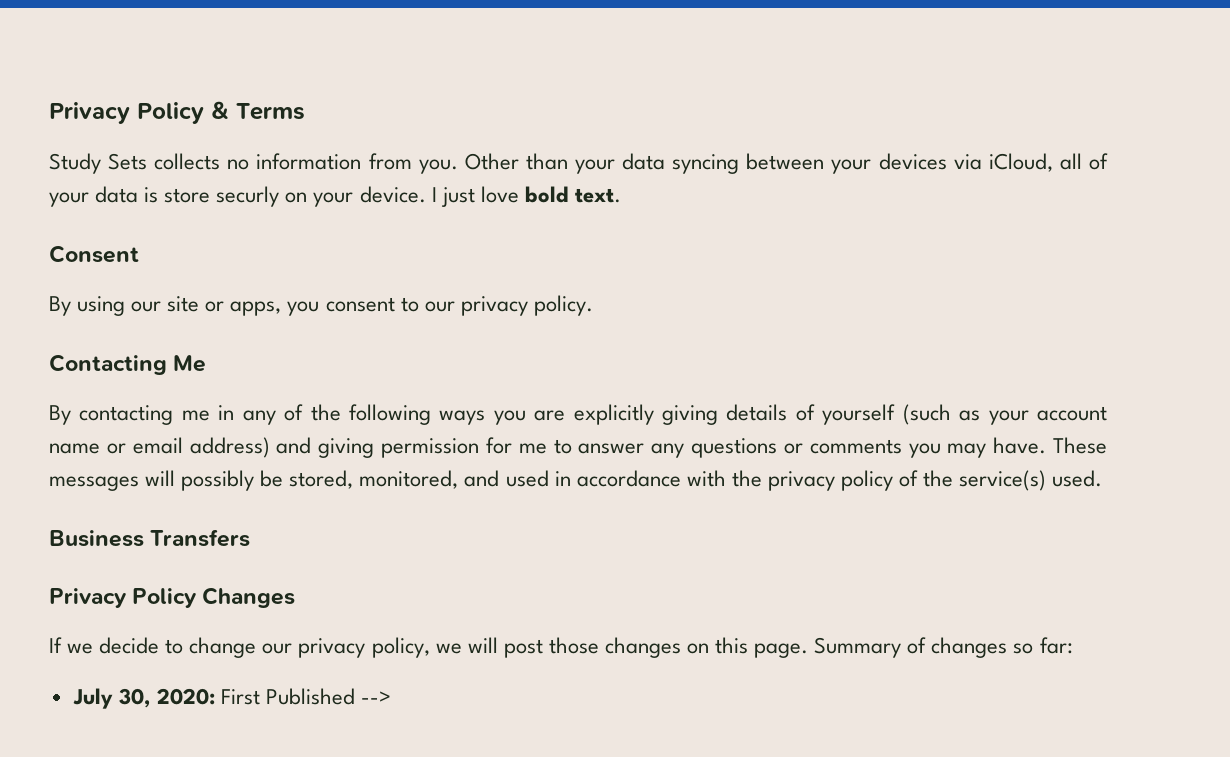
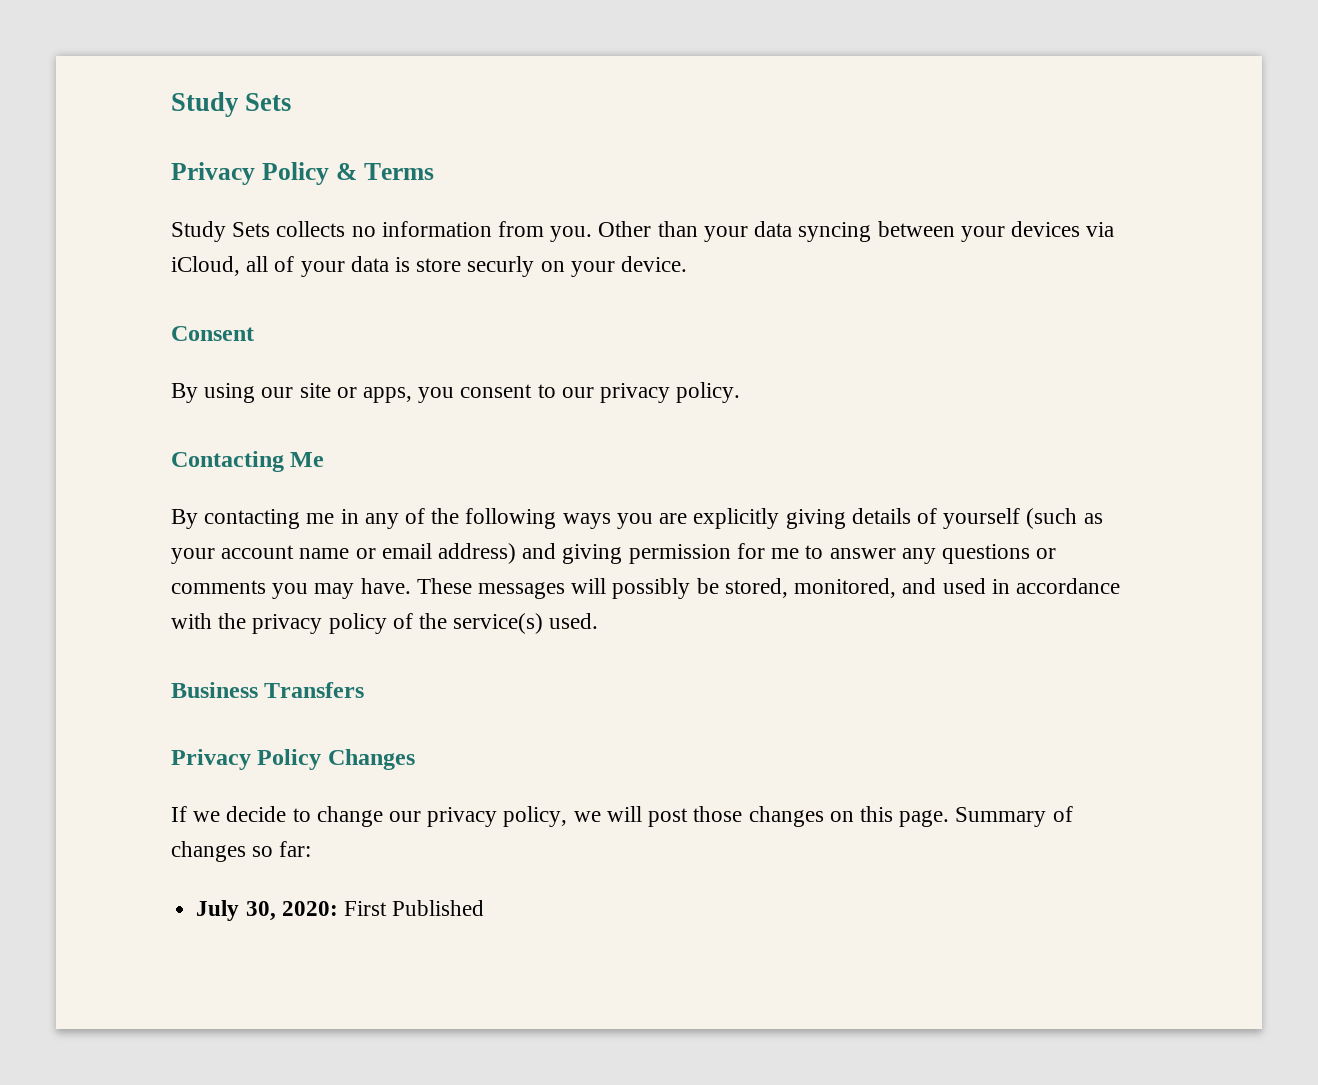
(49, 113) none -> [171,92,292,117] Study Sets //
[431,186,621,207] I just love bold text. -> (688, 264) none
[361,691,392,704] --> -> (485, 908) none

